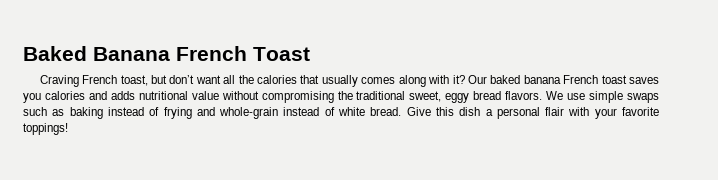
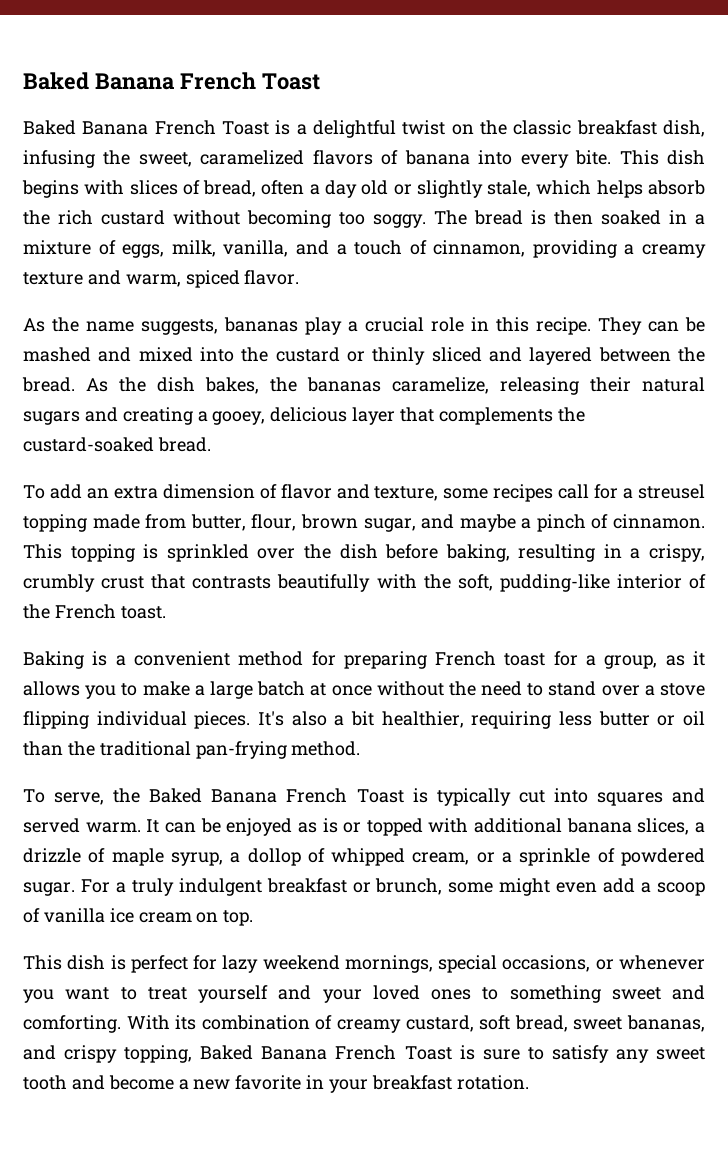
[39,75,659,87] [23,91,659,103] [23,107,659,119] [23,123,68,135] Craving French toast, but don’t want all the calories that usually comes along with it? Our baked banana French toast saves you calories and adds nutritional value without compromising the traditional sweet, eggy bread flavors. We use simple swaps such as baking instead of frying and whole-grain instead of white bread. Give this dish a personal flair with your favorite toppings! -> [23,120,705,138] [23,150,705,168] [22,180,706,198] [23,210,705,228] [23,240,706,258] [23,270,300,288] [23,317,705,335] [23,347,705,365] [22,377,705,395] [23,407,585,425] [23,437,211,452] [23,484,706,502] [23,514,705,532] [23,544,706,562] [23,574,707,592] [23,604,166,619] [23,651,705,669] [23,681,705,699] [23,711,705,729] [23,741,361,759] [23,788,706,806] [23,818,705,836] [23,848,705,866] [23,878,705,896] [23,908,254,926] [23,955,705,973] [23,985,705,1003] [23,1015,706,1033] [23,1045,706,1063] [23,1075,529,1093] Baked Banana French Toast is a delightful twist on the classic breakfast dish, infusing the sweet, caramelized flavors of banana into every bite. This dish begins with slices of bread, often a day old or slightly stale, which helps absorb the rich custard without becoming too soggy. The bread is then soaked in a mixture of eggs, milk, vanilla, and a touch of cinnamon, providing a creamy texture and warm, spiced flavor. // As the name suggests, bananas play a crucial role in this recipe. They can be mashed and mixed into the custard or thinly sliced and layered between the bread. As the dish bakes, the bananas caramelize, releasing their natural sugars and creating a gooey, delicious layer that complements the custard-soaked bread. // To add an extra dimension of flavor and texture, some recipes call for a streusel topping made from butter, flour, brown sugar, and maybe a pinch of cinnamon. This topping is sprinkled over the dish before baking, resulting in a crispy, crumbly crust that contrasts beautifully with the soft, pudding-like interior of the French toast. // Baking is a convenient method for preparing French toast for a group, as it allows you to make a large batch at once without the need to stand over a stove flipping individual pieces. It's also a bit healthier, requiring less butter or oil than the traditional pan-frying method. // To serve, the Baked Banana French Toast is typically cut into squares and served warm. It can be enjoyed as is or topped with additional banana slices, a drizzle of maple syrup, a dollop of whipped cream, or a sprinkle of powdered sugar. For a truly indulgent breakfast or brunch, some might even add a scoop of vanilla ice cream on top. // This dish is perfect for lazy weekend mornings, special occasions, or whenever you want to treat yourself and your loved ones to something sweet and comforting. With its combination of creamy custard, soft bread, sweet bananas, and crispy topping, Baked Banana French Toast is sure to satisfy any sweet tooth and become a new favorite in your breakfast rotation.

